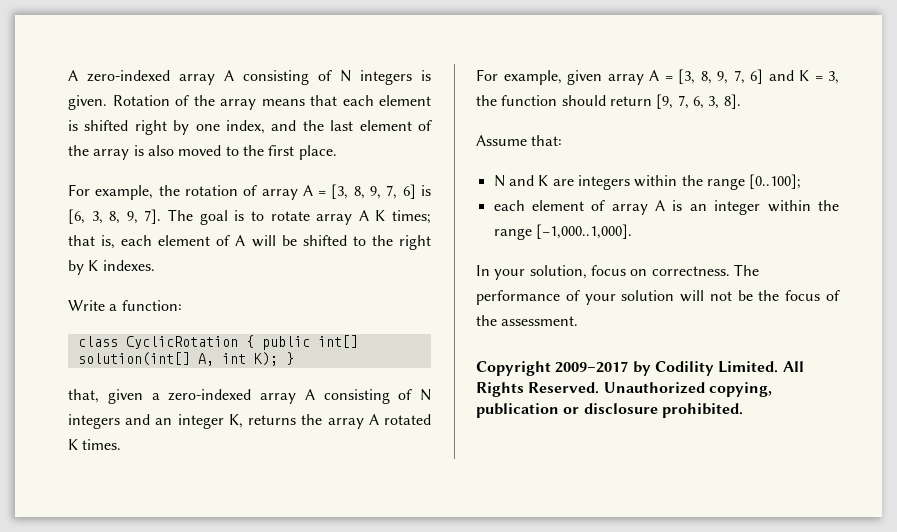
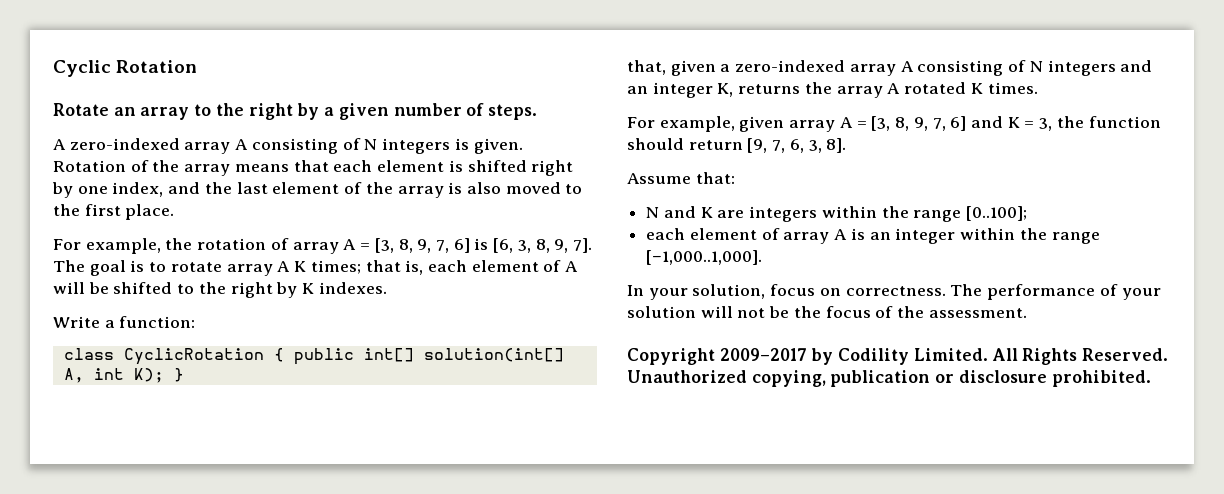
(68, 75) none -> [53,60,198,77] [53,103,537,120] Cyclic Rotation // Rotate an array to the right by a given number of steps. //

